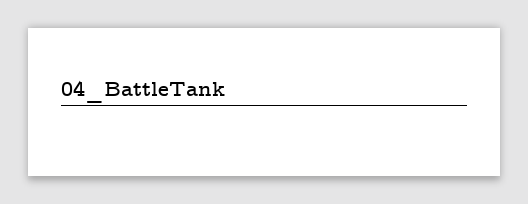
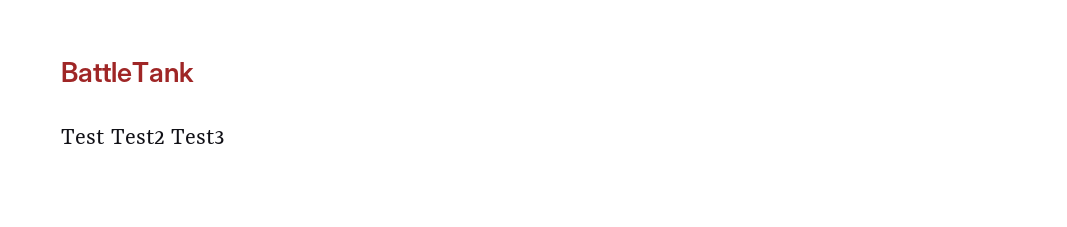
[61,80,225,103] 04_BattleTank -> [61,62,194,82] [61,129,226,144] BattleTank // Test Test2 Test3

